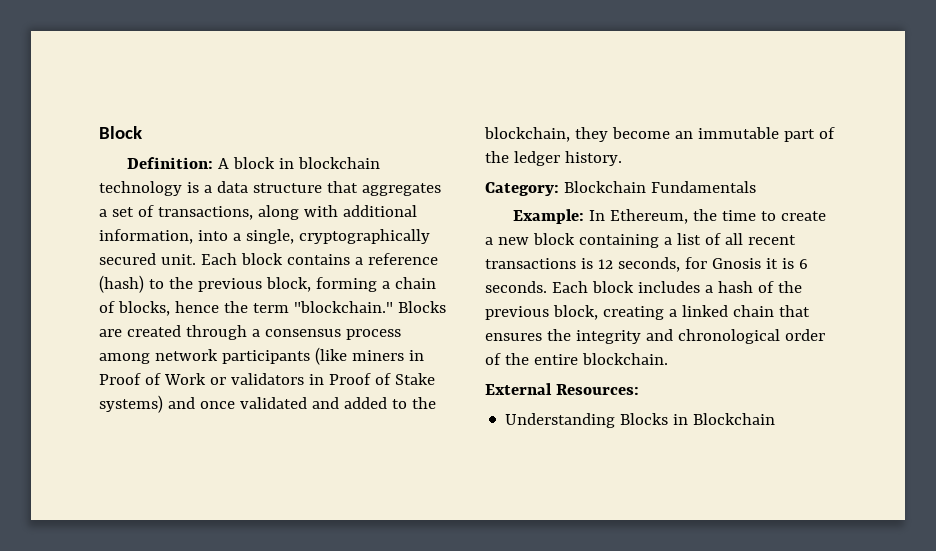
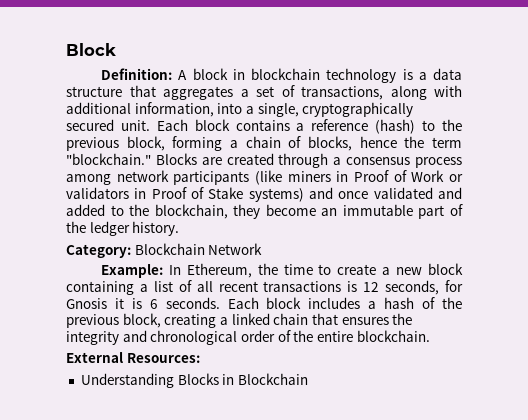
[650,181,756,193] Fundamentals -> [208,243,263,255] Network

